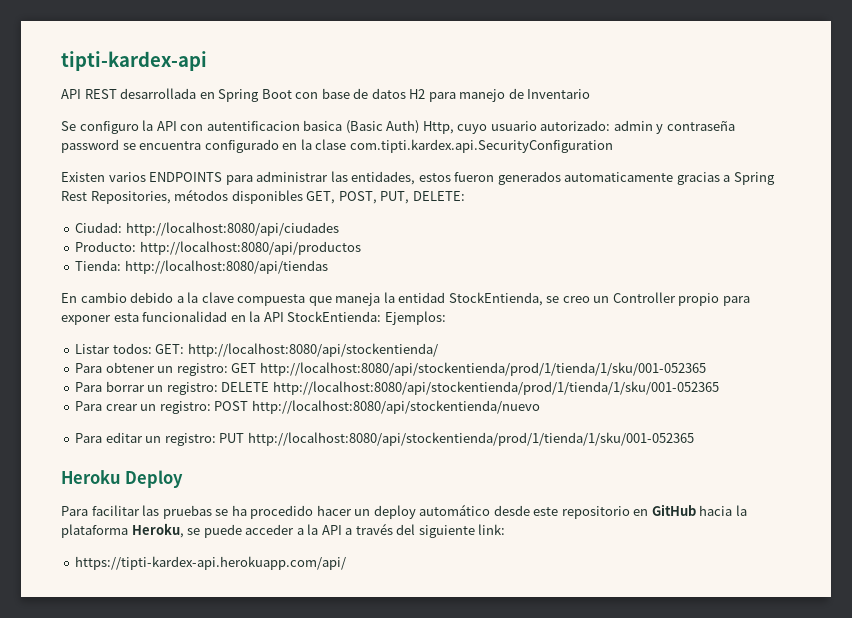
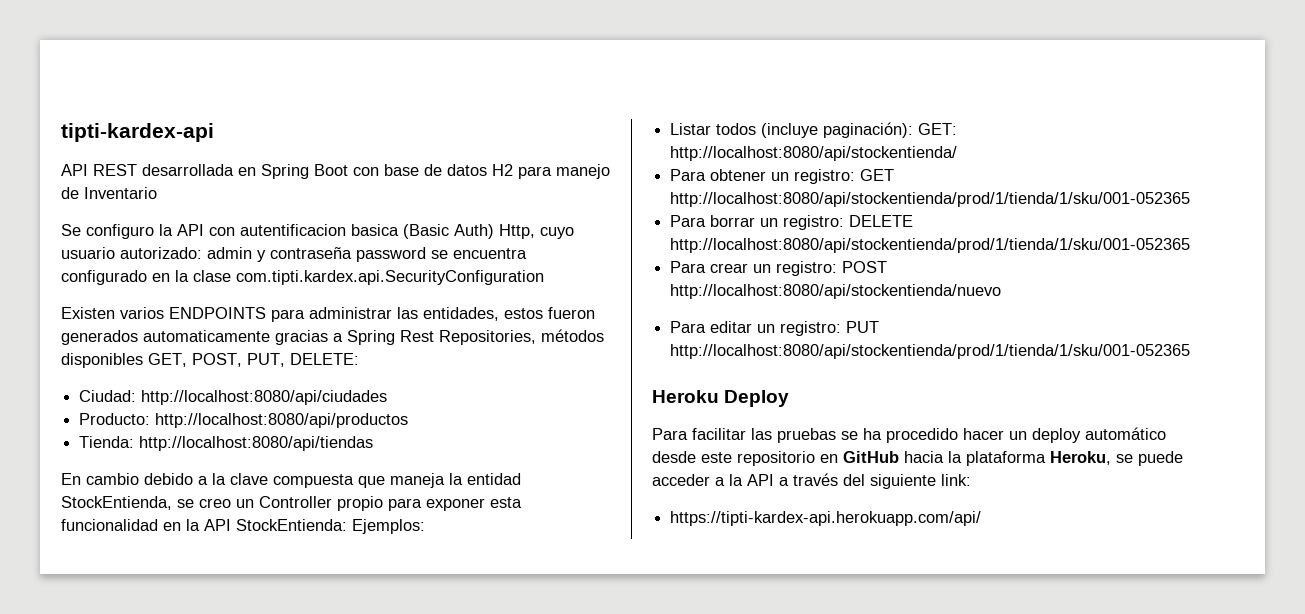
[112,343,152,354] todos: -> [716,122,914,138] todos (incluye paginación):

